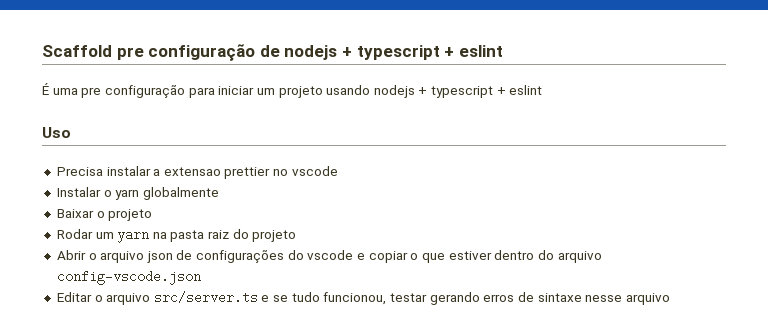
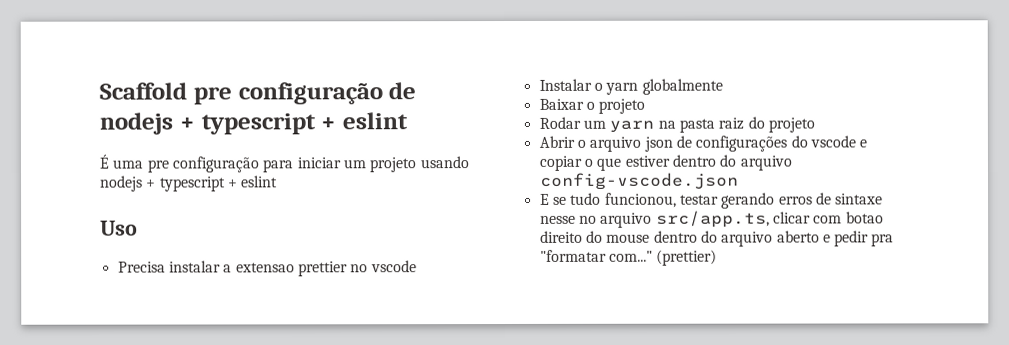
[56,291,270,305] Editar o arquivo src/server.ts e -> [539,193,550,205] E
[625,293,670,305] arquivo -> [578,210,884,228] [539,230,895,247] [539,249,718,266] no arquivo src/app.ts, clicar com botao direito do mouse dentro do arquivo aberto e pedir pra "formatar com..." (prettier)

